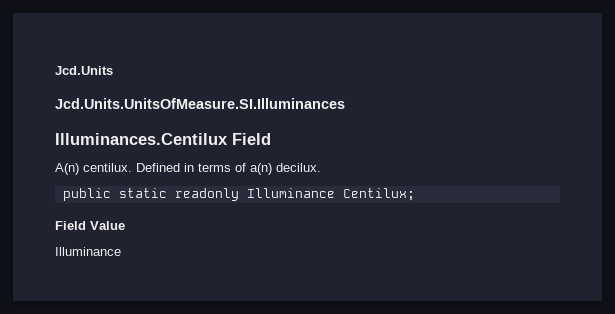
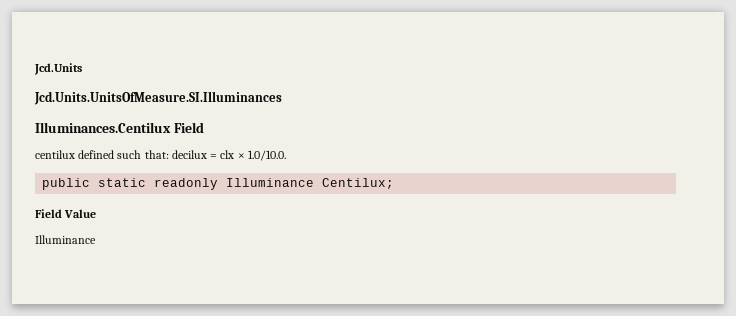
[55,163,321,175] A(n) centilux. Defined in terms of a(n) decilux. -> [35,150,286,161] centilux defined such that: decilux = clx × 1.0/10.0.

